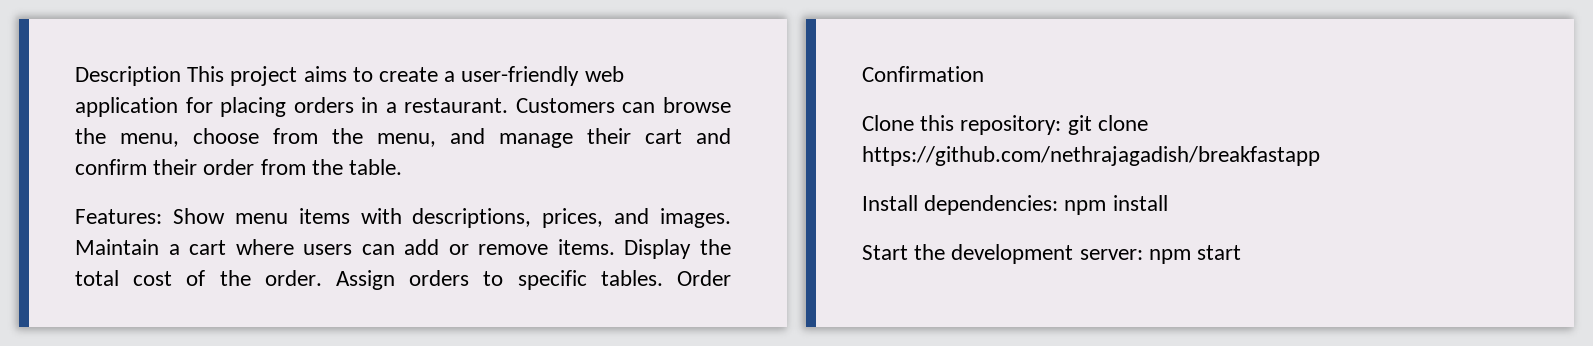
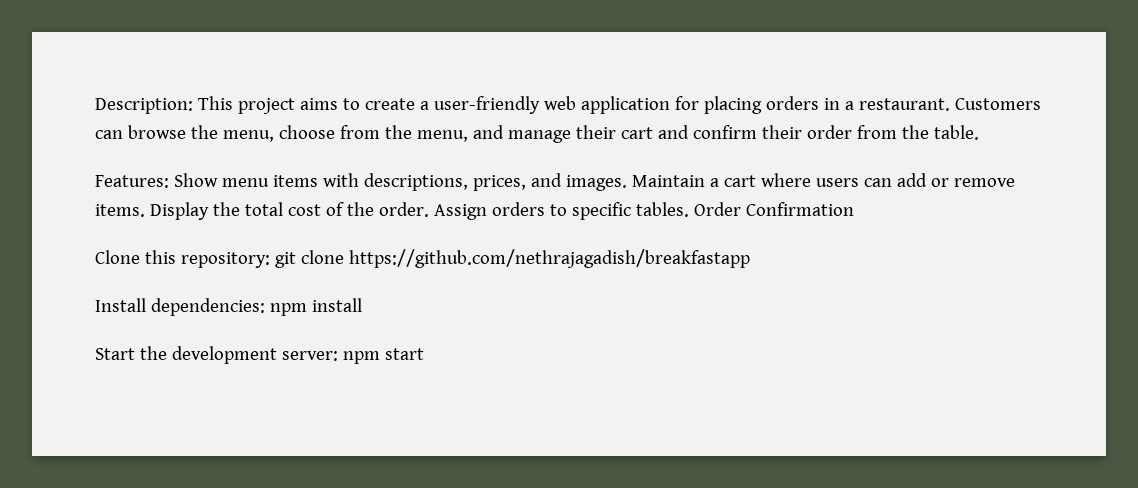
[75,66,181,86] Description -> [95,98,193,114] Description:

